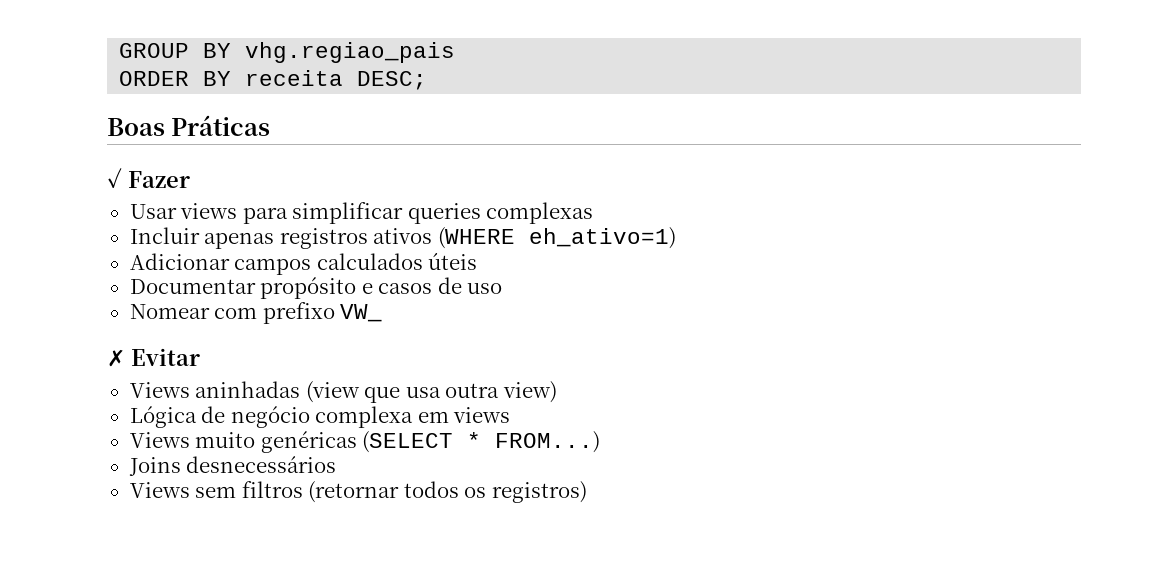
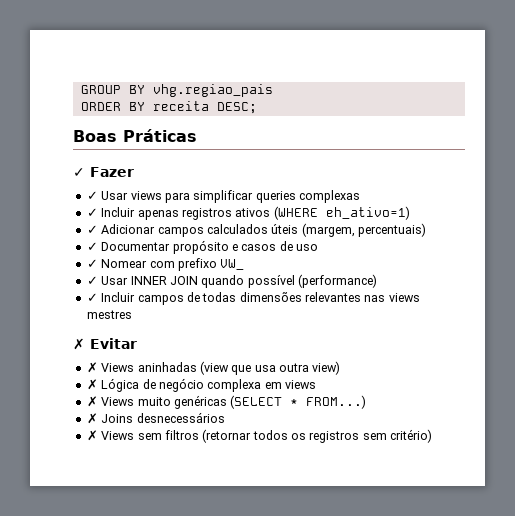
(190, 179) none -> [86,191,98,200] ✓
(594, 213) none -> [86,208,98,217] ✓
(676, 238) none -> [86,225,98,234] ✓
(478, 261) // -> [301,223,426,237] [86,242,98,251] (margem, percentuais) // ✓
(503, 288) none -> [86,259,98,268] ✓
(383, 313) none -> [86,274,377,288] [86,292,420,305] [86,310,132,319] // ✓ Usar INNER JOIN quando possível (performance) // ✓ Incluir campos de todas dimensões relevantes nas views mestres
(200, 357) none -> [86,362,98,373] ✗
(557, 392) none -> [86,379,98,390] ✗
(511, 415) none -> [86,396,98,407] ✗
(601, 442) none -> [86,413,98,424] ✗
(337, 464) none -> [86,430,98,441] ✗
[491,481,587,503] registros) -> [309,429,433,443] registros sem critério)

